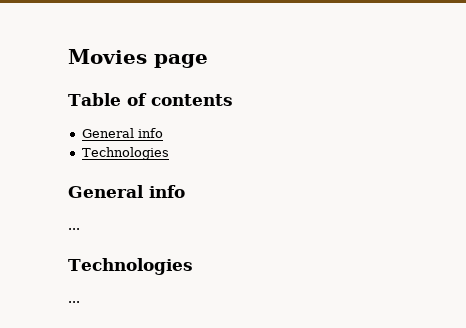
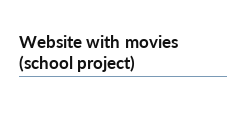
[68,49,208,68] [68,93,233,106] [81,128,163,138] [81,147,169,160] [68,185,185,198] [68,228,80,230] [68,258,193,275] [68,301,80,303] Movies page // Table of contents // General info // Technologies // General info // ... // Technologies // ... -> [19,35,178,48] [19,55,136,72] Website with movies (school project)

